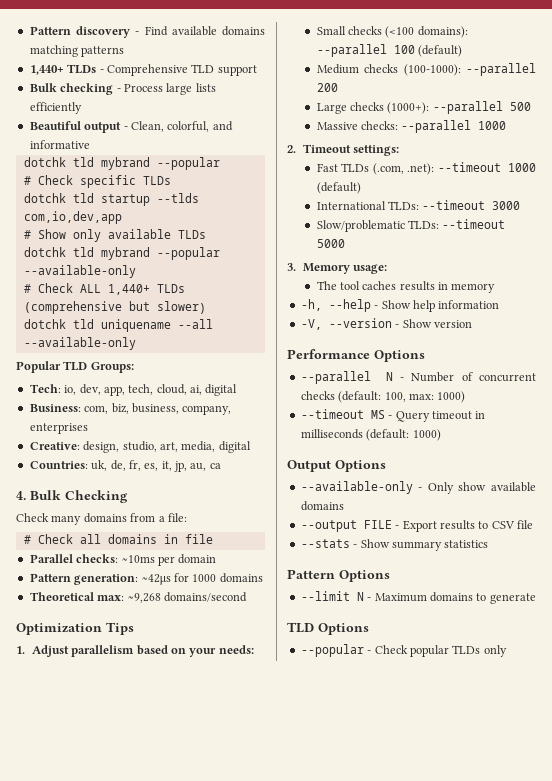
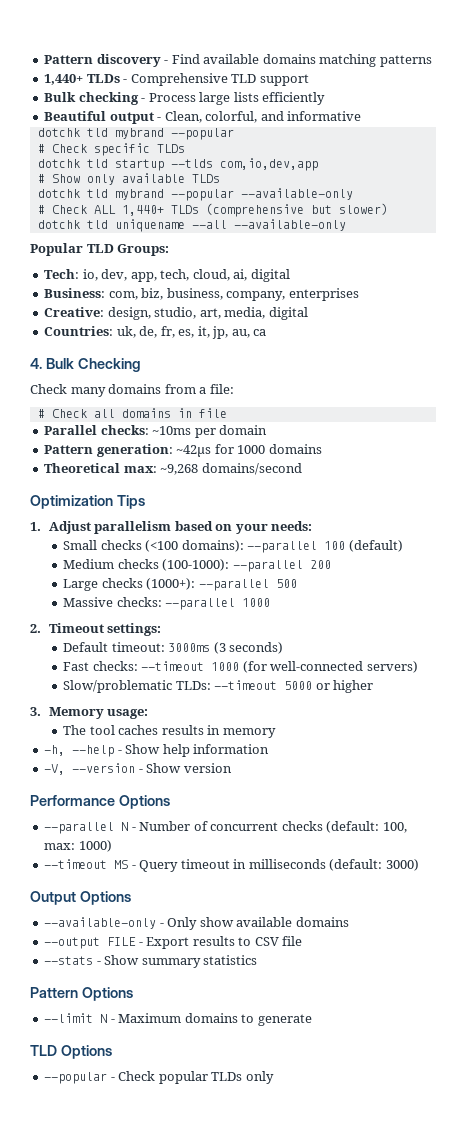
[316,162,536,175] [316,182,361,194] [316,200,521,210] Fast TLDs (.com, .net): --timeout 1000 (default) // International TLDs: --timeout 3000 -> [63,642,284,654] [63,661,418,673] Default timeout: 3000ms (3 seconds) // Fast checks: --timeout 1000 (for well-connected servers)
(345, 243) none -> [315,680,374,693] or higher
[412,429,441,441] 1000) -> [385,859,419,871] 3000)

